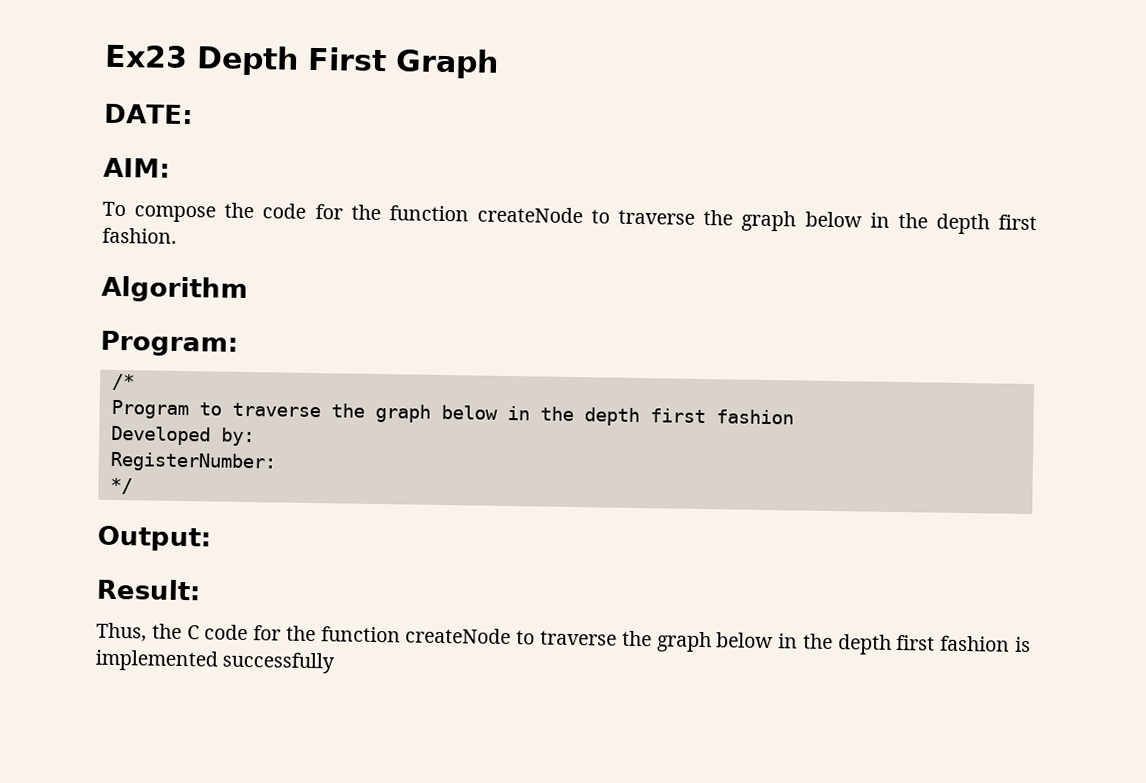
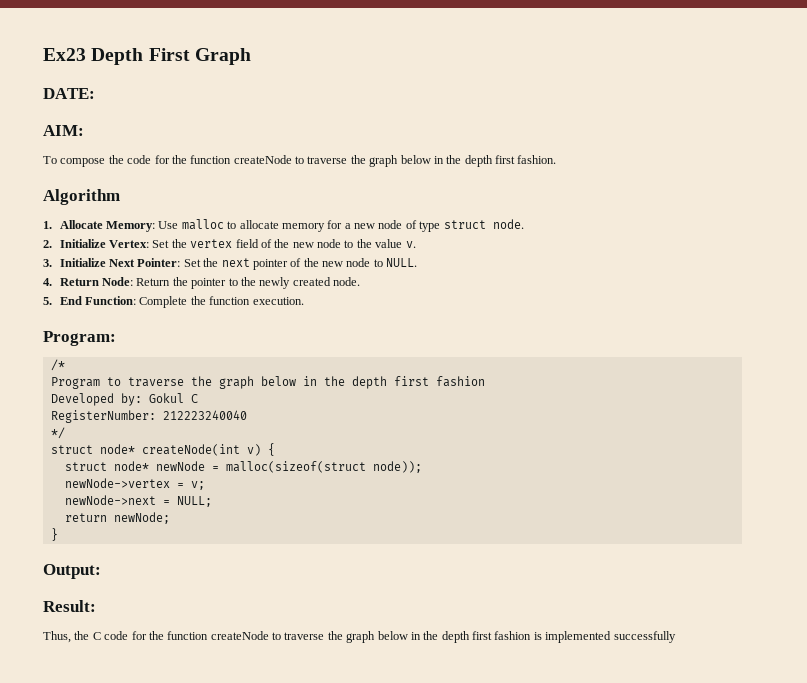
(248, 289) none -> [43,219,524,232] [43,239,416,248] [43,258,418,270] [43,277,360,289] [43,296,304,308] // 1. Allocate Memory: Use malloc to allocate memory for a new node of type struct node. // 2. Initialize Vertex: Set the vertex field of the new node to the value v. // 3. Initialize Next Pointer: Set the next pointer of the new node to NULL. // 4. Return Node: Return the pointer to the newly created node. // 5. End Function: Complete the function execution.
(255, 437) none -> [148,393,198,403] Gokul C
(276, 462) none -> [162,410,247,420] 212223240040
(133, 486) none -> [50,443,275,456] [64,461,422,473] [64,478,205,490] [64,495,212,507] [64,512,170,524] [50,528,58,541] // struct node* createNode(int v) { // struct node* newNode = malloc(sizeof(struct node)); // newNode->vertex = v; // newNode->next = NULL; // return newNode; // }

